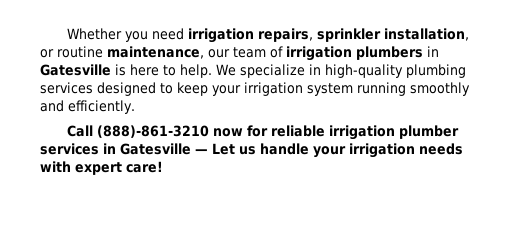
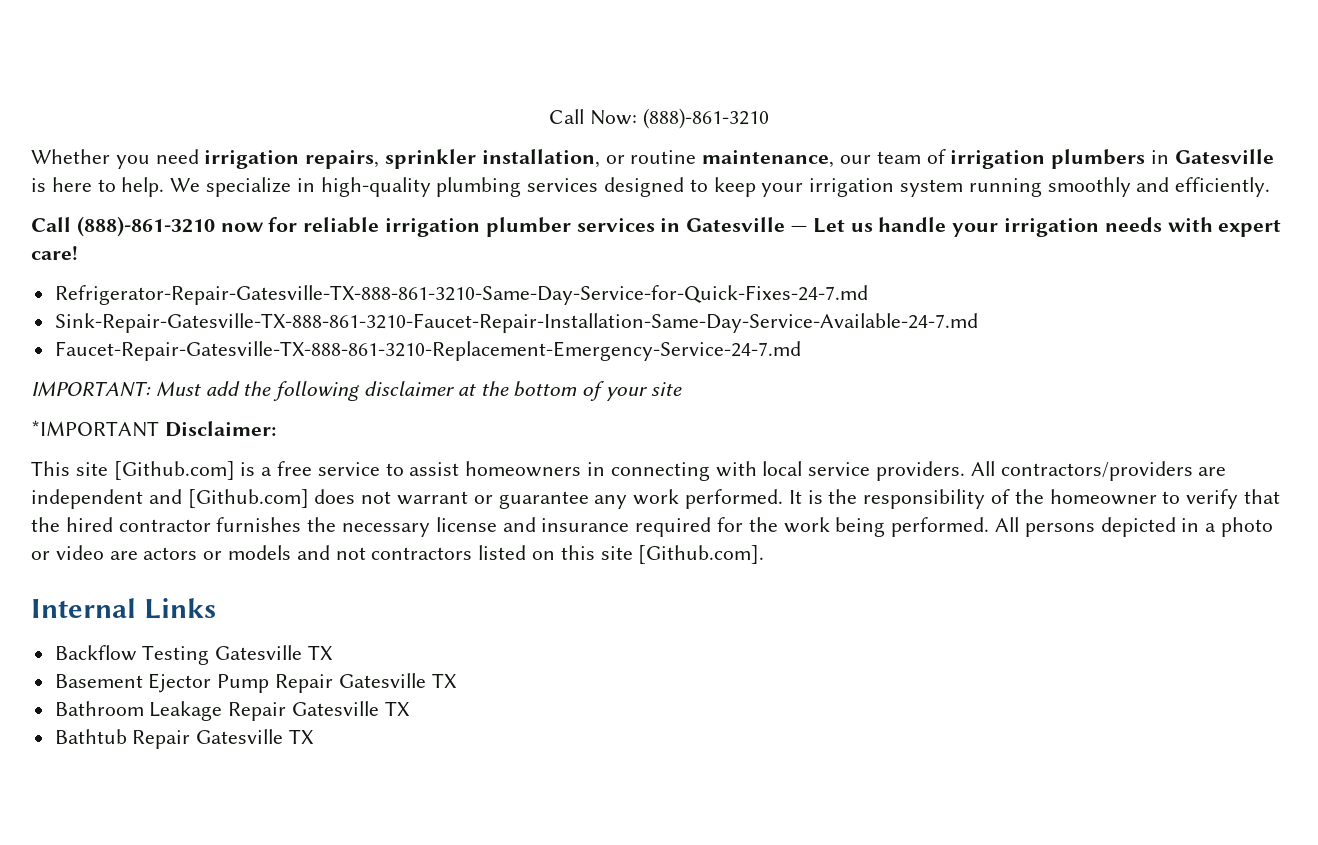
(67, 34) none -> [549,108,769,129] Call Now: (888)-861-3210 //
(163, 167) none -> [54,285,868,305] [54,313,978,333] [54,341,801,361] [31,381,682,401] [31,420,276,437] [31,461,1227,481] [31,489,1281,509] [31,517,1274,537] [31,545,765,564] [31,598,216,619] [54,645,334,665] [54,673,457,693] [54,701,410,721] [54,729,315,749] // Refrigerator-Repair-Gatesville-TX-888-861-3210-Same-Day-Service-for-Quick-Fixes-24-7.md // Sink-Repair-Gatesville-TX-888-861-3210-Faucet-Repair-Installation-Same-Day-Service-Available-24-7.md // Faucet-Repair-Gatesville-TX-888-861-3210-Replacement-Emergency-Service-24-7.md // IMPORTANT: Must add the following disclaimer at the bottom of your site // *IMPORTANT Disclaimer: // This site [Github.com] is a free service to assist homeowners in connecting with local service providers. All contractors/providers are independent and [Github.com] does not warrant or guarantee any work performed. It is the responsibility of the homeowner to verify that the hired contractor furnishes the necessary license and insurance required for the work being performed. All persons depicted in a photo or video are actors or models and not contractors listed on this site [Github.com]. // Internal Links // Backflow Testing Gatesville TX // Basement Ejector Pump Repair Gatesville TX // Bathroom Leakage Repair Gatesville TX // Bathtub Repair Gatesville TX

